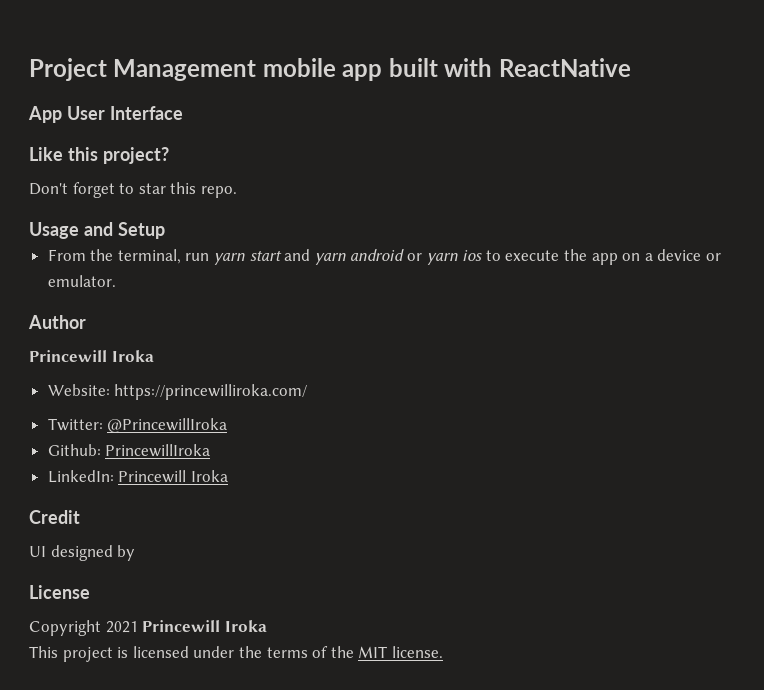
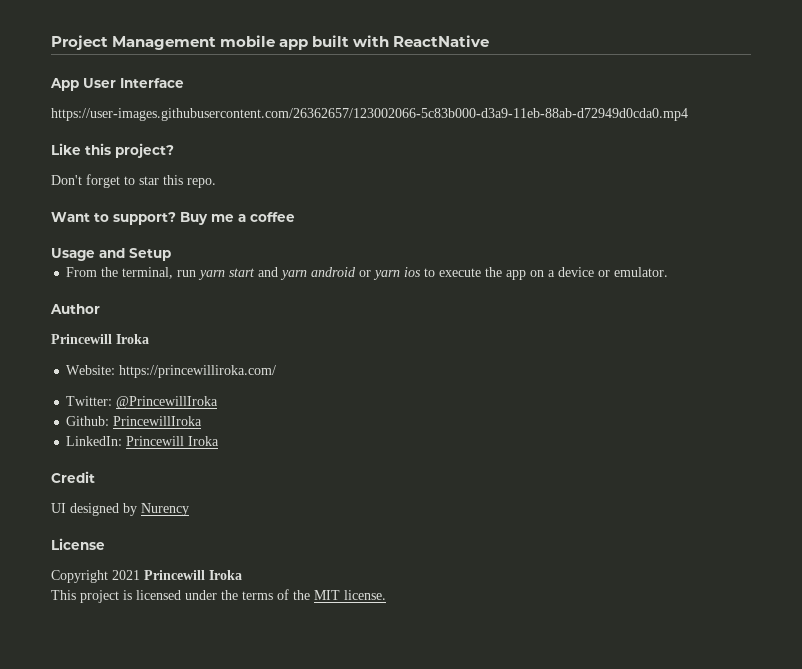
(183, 113) none -> [51,108,688,121] // https://user-images.githubusercontent.com/26362657/123002066-5c83b000-d3a9-11eb-88ab-d72949d0cda0.mp4
(237, 192) none -> [51,212,295,225] // Want to support? Buy me a coffee
(136, 553) none -> [141,503,189,516] Nurency

